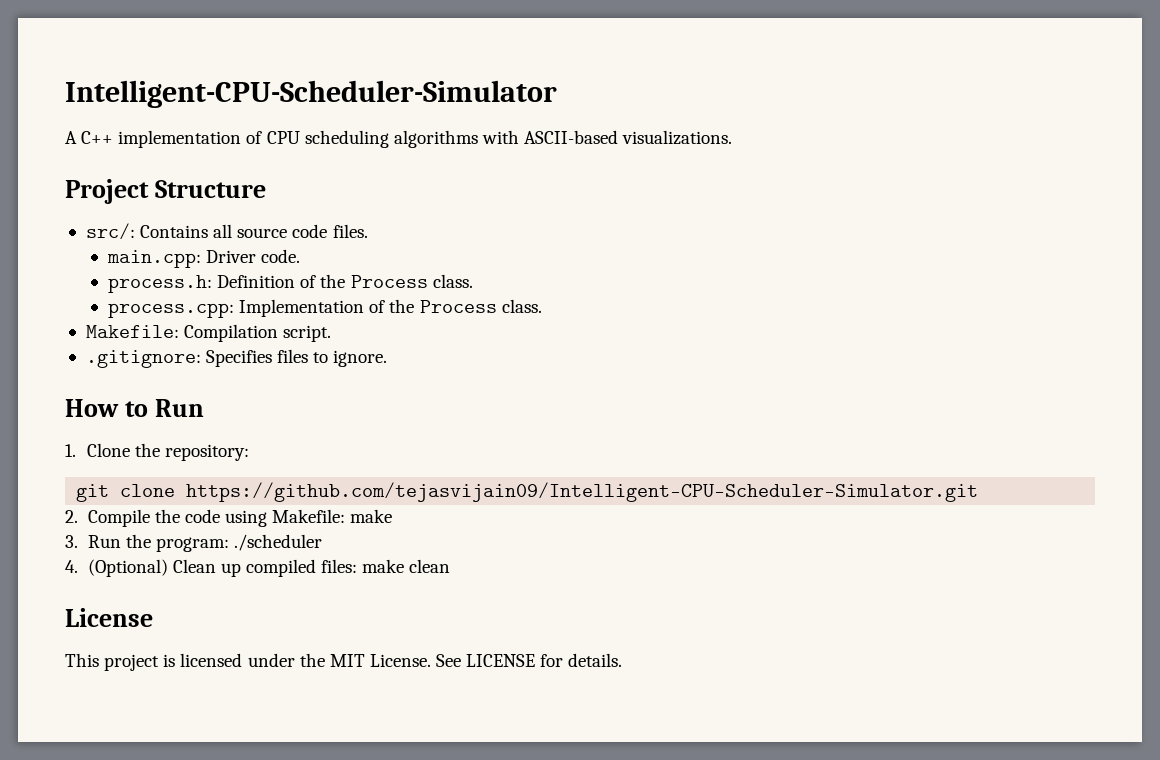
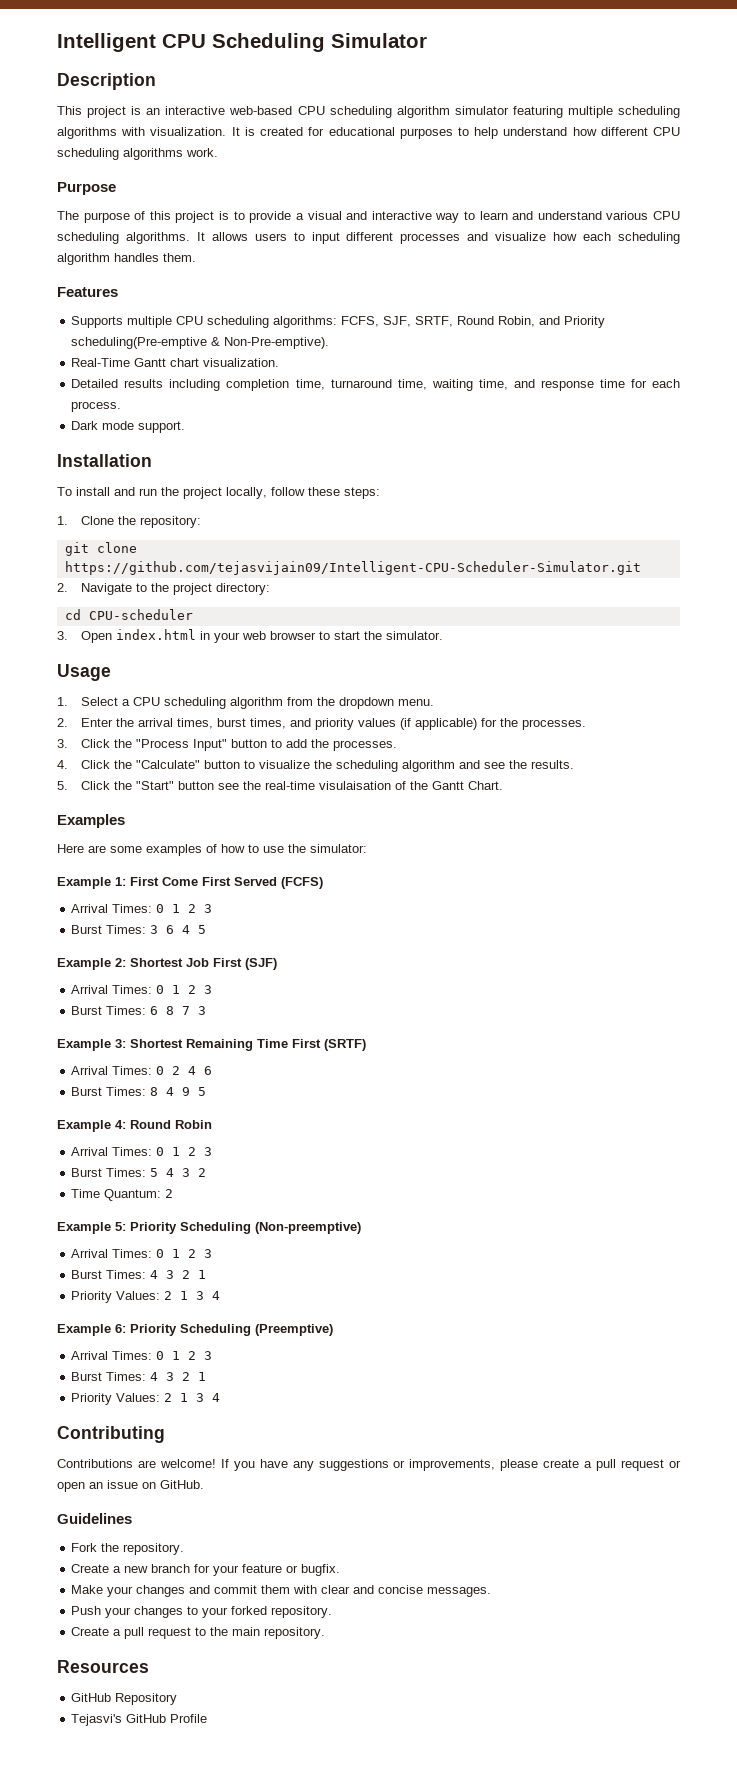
[65,80,557,108] [65,130,733,148] [65,179,266,204] [85,223,368,240] [107,249,301,268] [108,274,473,293] [108,299,542,318] [85,324,332,342] [85,349,388,368] [65,399,204,417] Intelligent-CPU-Scheduler-Simulator // A C++ implementation of CPU scheduling algorithms with ASCII-based visualizations. // Project Structure // src/: Contains all source code files. // main.cpp: Driver code. // process.h: Definition of the Process class. // process.cpp: Implementation of the Process class. // Makefile: Compilation script. // .gitignore: Specifies files to ignore. // How to Run -> [57,33,427,52] [57,73,156,90] [57,106,680,118] [57,127,680,139] [57,148,218,160] [57,182,116,195] [57,211,680,223] [57,232,680,244] [57,253,196,265] [57,287,118,297] [71,316,606,328] [71,337,330,349] [71,358,280,367] [71,379,681,391] [71,401,122,412] [71,421,186,433] [57,454,152,467] [57,487,380,499] Intelligent CPU Scheduling Simulator // Description // This project is an interactive web-based CPU scheduling algorithm simulator featuring multiple scheduling algorithms with visualization. It is created for educational purposes to help understand how different CPU scheduling algorithms work. // Purpose // The purpose of this project is to provide a visual and interactive way to learn and understand various CPU scheduling algorithms. It allows users to input different processes and visualize how each scheduling algorithm handles them. // Features // Supports multiple CPU scheduling algorithms: FCFS, SJF, SRTF, Round Robin, and Priority scheduling(Pre-emptive & Non-Pre-emptive). // Real-Time Gantt chart visualization. // Detailed results including completion time, turnaround time, waiting time, and response time for each process. // Dark mode support. // Installation // To install and run the project locally, follow these steps:
[87,509,393,527] [65,534,322,552] [65,559,451,577] [65,608,153,627] [65,653,623,671] Compile the code using Makefile: make // 3. Run the program: ./scheduler // 4. (Optional) Clean up compiled files: make clean // License // This project is licensed under the MIT License. See LICENSE for details. -> [80,583,270,595] [64,609,193,620] [57,629,443,643] [57,664,111,681] [57,697,434,709] [57,718,586,730] [57,739,397,751] [57,760,574,772] [57,781,503,790] [57,814,125,828] [57,844,367,856] [57,877,323,889] [71,904,213,913] [71,925,207,934] [57,958,277,970] [71,985,213,994] [71,1006,207,1015] [57,1039,366,1051] [71,1066,213,1075] [71,1087,207,1096] [57,1120,212,1132] [71,1147,213,1156] [71,1168,207,1177] [71,1189,174,1201] [57,1222,361,1234] [71,1249,213,1258] [71,1270,207,1279] [71,1291,221,1303] [57,1324,333,1336] [71,1351,213,1360] [71,1372,207,1381] [71,1393,221,1405] [57,1426,165,1443] [57,1459,681,1471] [57,1480,204,1492] [57,1513,132,1524] [71,1543,185,1555] [71,1564,341,1576] [71,1585,492,1597] [71,1606,333,1618] [71,1627,326,1639] [57,1660,149,1673] [71,1693,178,1705] [71,1714,208,1726] Navigate to the project directory: // cd CPU-scheduler // 3. Open index.html in your web browser to start the simulator. // Usage // 1. Select a CPU scheduling algorithm from the dropdown menu. // 2. Enter the arrival times, burst times, and priority values (if applicable) for the processes. // 3. Click the "Process Input" button to add the processes. // 4. Click the "Calculate" button to visualize the scheduling algorithm and see the results. // 5. Click the "Start" button see the real-time visulaisation of the Gantt Chart. // Examples // Here are some examples of how to use the simulator: // Example 1: First Come First Served (FCFS) // Arrival Times: 0 1 2 3 // Burst Times: 3 6 4 5 // Example 2: Shortest Job First (SJF) // Arrival Times: 0 1 2 3 // Burst Times: 6 8 7 3 // Example 3: Shortest Remaining Time First (SRTF) // Arrival Times: 0 2 4 6 // Burst Times: 8 4 9 5 // Example 4: Round Robin // Arrival Times: 0 1 2 3 // Burst Times: 5 4 3 2 // Time Quantum: 2 // Example 5: Priority Scheduling (Non-preemptive) // Arrival Times: 0 1 2 3 // Burst Times: 4 3 2 1 // Priority Values: 2 1 3 4 // Example 6: Priority Scheduling (Preemptive) // Arrival Times: 0 1 2 3 // Burst Times: 4 3 2 1 // Priority Values: 2 1 3 4 // Contributing // Contributions are welcome! If you have any suggestions or improvements, please create a pull request or open an issue on GitHub. // Guidelines // Fork the repository. // Create a new branch for your feature or bugfix. // Make your changes and commit them with clear and concise messages. // Push your changes to your forked repository. // Create a pull request to the main repository. // Resources // GitHub Repository // Tejasvi's GitHub Profile

